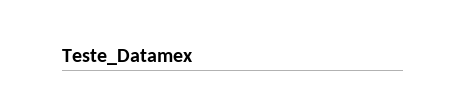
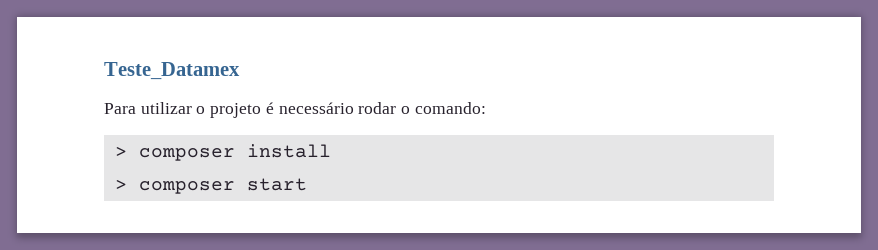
(193, 57) none -> [104,102,486,118] [114,144,331,161] [114,178,307,194] // Para utilizar o projeto é necessário rodar o comando: // > composer install // > composer start

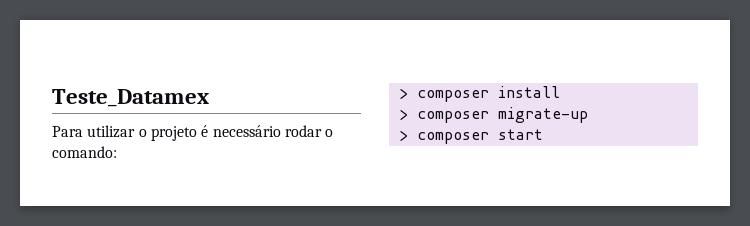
(331, 151) none -> [398,107,588,123] // > composer migrate-up

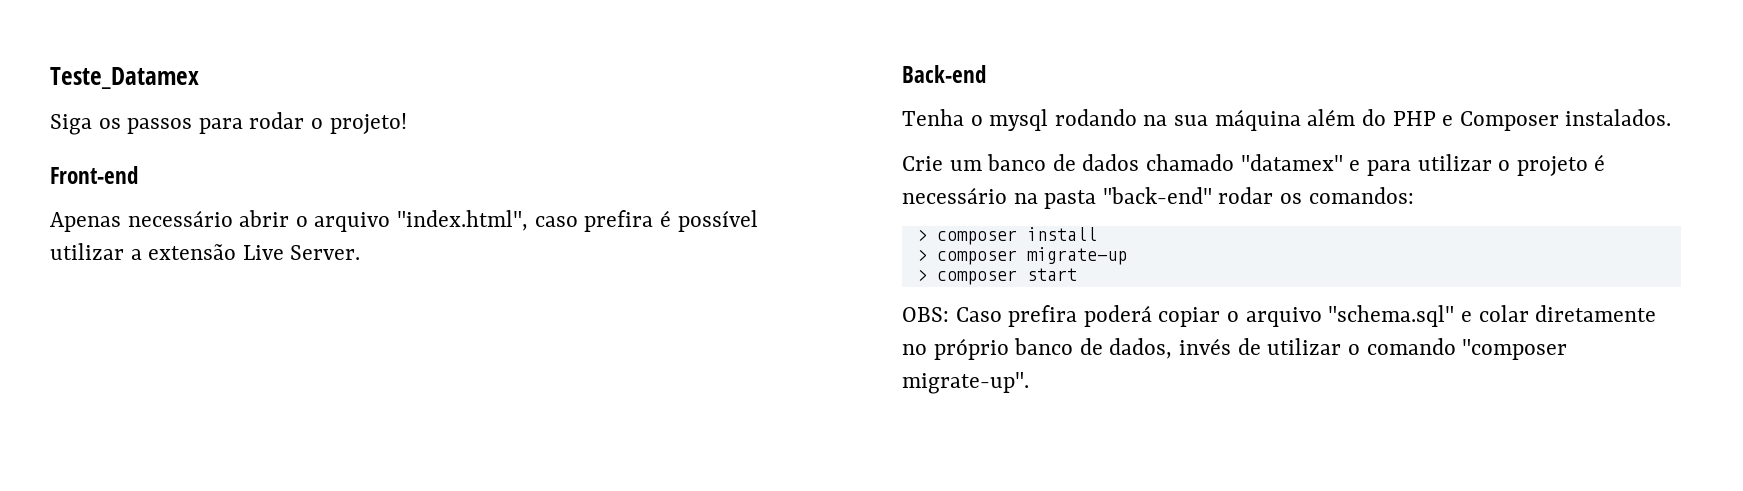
[52,126,83,137] Para -> [50,112,407,135] [50,166,138,184] [50,210,758,232] [50,243,361,260] [902,65,986,83] [902,109,1672,131] [902,154,1411,176] Siga os passos para rodar o projeto! // Front-end // Apenas necessário abrir o arquivo "index.html", caso prefira é possível utilizar a extensão Live Server. // Back-end // Tenha o mysql rodando na sua máquina além do PHP e Composer instalados. // Crie um banco de dados chamado "datamex" e para
[284,125,334,137] [52,146,117,158] rodar o comando: -> [1013,187,1414,209] na pasta "back-end" rodar os comandos:
(543, 134) none -> [902,305,1657,327] [902,338,1568,360] [902,372,1029,394] // OBS: Caso prefira poderá copiar o arquivo "schema.sql" e colar diretamente no próprio banco de dados, invés de utilizar o comando "composer migrate-up".

